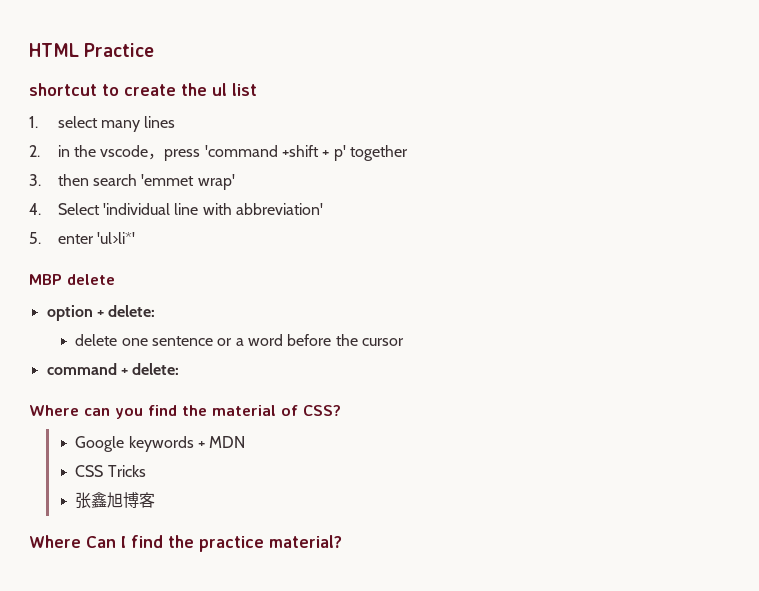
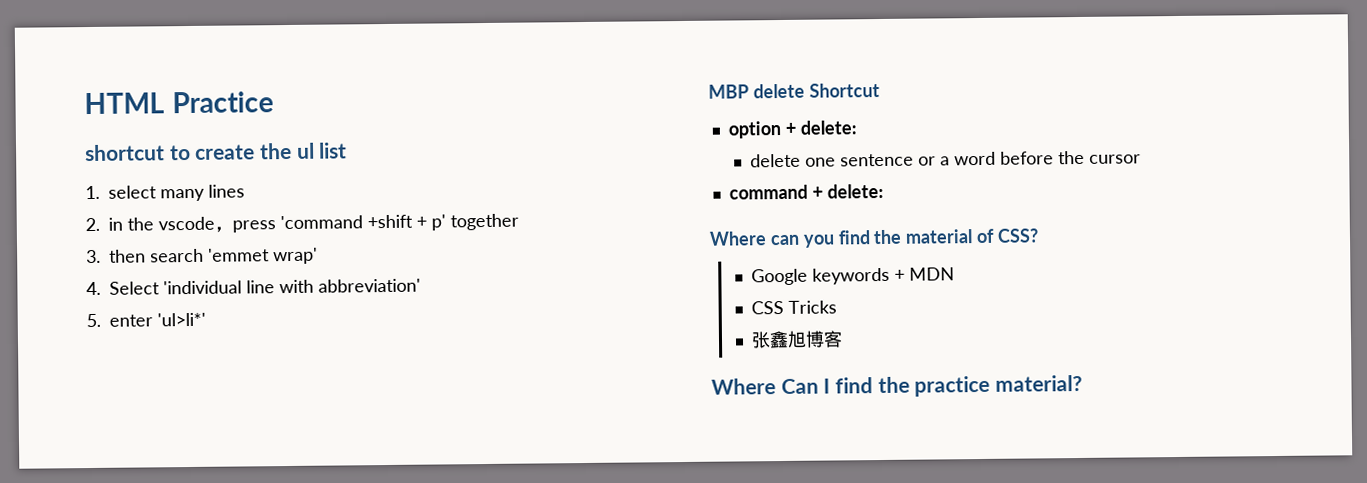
(115, 279) none -> [808,83,880,98] Shortcut

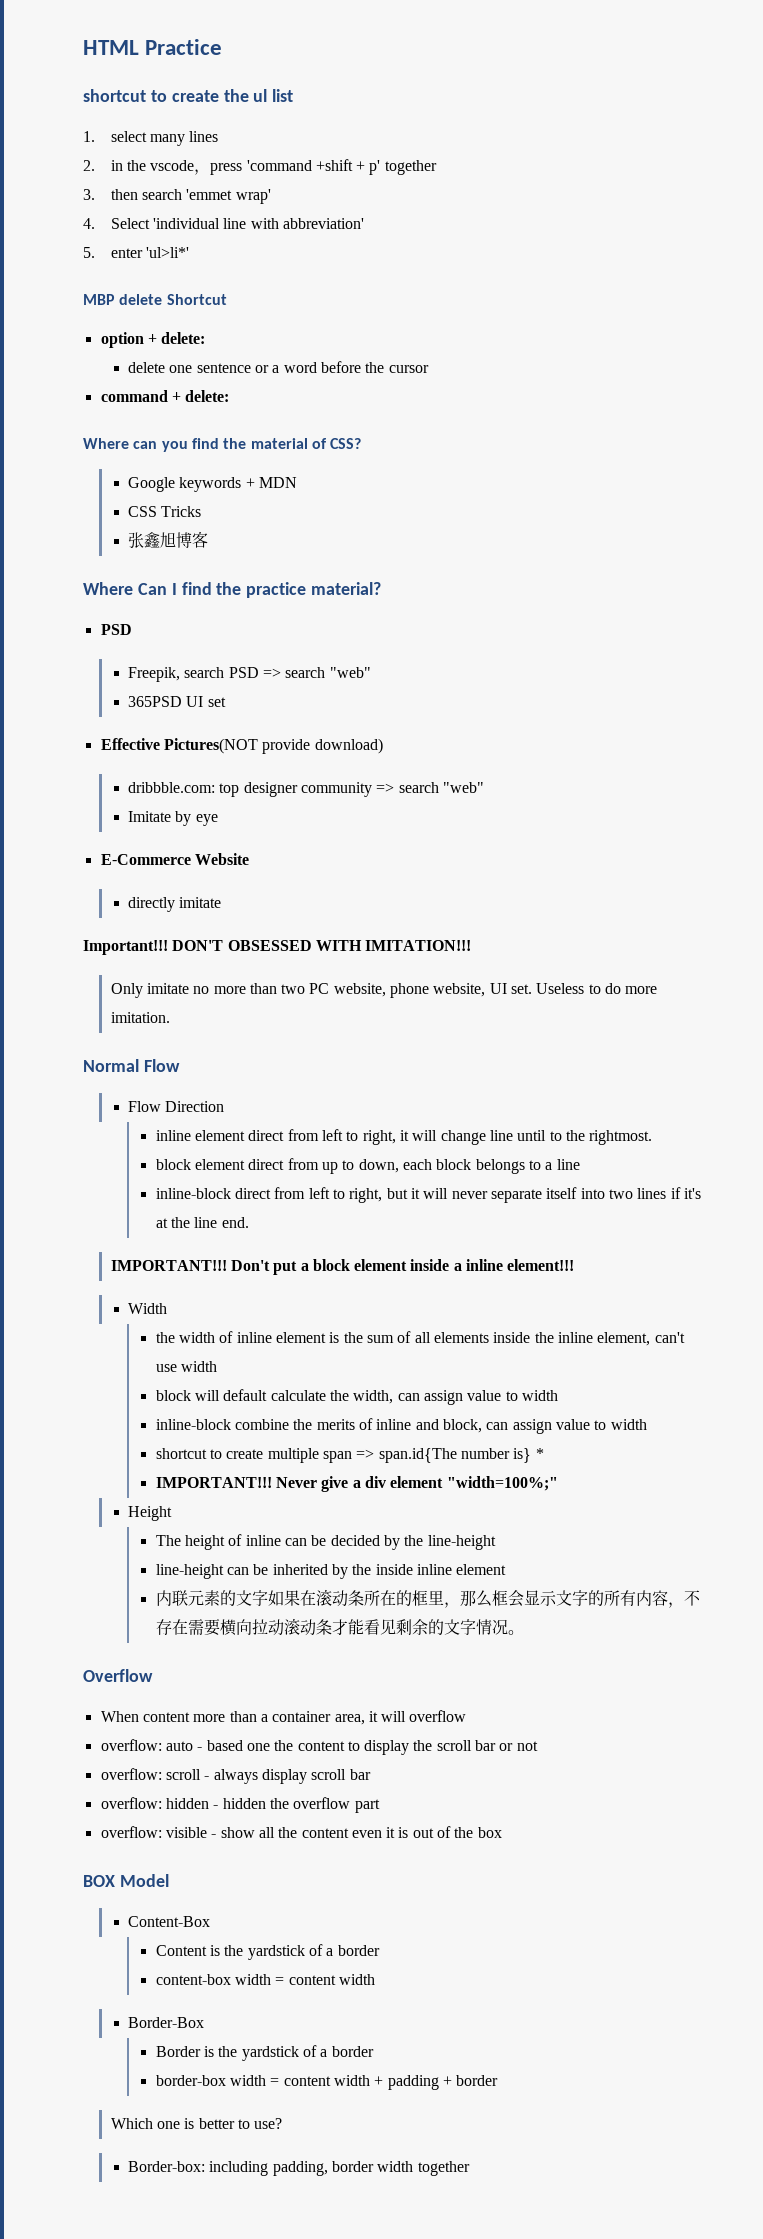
(1084, 383) none -> [100,624,132,635] [128,667,371,682] [128,696,226,707] [100,738,383,754] [128,782,485,797] [128,811,218,826] [100,853,249,865] [128,897,222,912] [83,940,472,955] [110,983,658,998] [110,1012,170,1023] [83,1059,180,1072] [128,1101,225,1112] [155,1129,653,1145] [155,1158,580,1174] [155,1187,701,1203] [155,1217,249,1228] [110,1259,575,1275] [128,1303,168,1314] [155,1331,685,1346] [155,1361,218,1372] [155,1389,558,1405] [155,1418,647,1434] [155,1448,544,1463] [155,1476,558,1492] [128,1506,173,1521] [155,1534,496,1550] [155,1564,507,1579] [155,1589,700,1608] [155,1618,524,1636] [83,1669,153,1682] [100,1710,467,1725] [100,1739,538,1755] [100,1768,371,1784] [100,1797,380,1813] [100,1826,502,1838] [83,1874,169,1887] [128,1916,211,1927] [155,1944,380,1960] [155,1974,376,1985] [128,2017,205,2028] [155,2045,374,2061] [155,2075,499,2090] [110,2118,283,2129] [128,2161,470,2176] // PSD // Freepik, search PSD => search "web" // 365PSD UI set // Effective Pictures(NOT provide download) // dribbble.com: top designer community => search "web" // Imitate by eye // E-Commerce Website // directly imitate // Important!!! DON'T OBSESSED WITH IMITATION!!! // Only imitate no more than two PC website, phone website, UI set. Useless to do more imitation. // Normal Flow // Flow Direction // inline element direct from left to right, it will change line until to the rightmost. // block element direct from up to down, each block belongs to a line // inline-block direct from left to right, but it will never separate itself into two lines if it's at the line end. // IMPORTANT!!! Don't put a block element inside a inline element!!! // Width // the width of inline element is the sum of all elements inside the inline element, can't use width // block will default calculate the width, can assign value to width // inline-block combine the merits of inline and block, can assign value to width // shortcut to create multiple span => span.id{The number is} * // IMPORTANT!!! Never give a div element "width=100%;" // Height // The height of inline can be decided by the line-height // line-height can be inherited by the inside inline element // 内联元素的文字如果在滚动条所在的框里，那么框会显示文字的所有内容，不存在需要横向拉动滚动条才能看见剩余的文字情况。 // Overflow // When content more than a container area, it will overflow // overflow: auto - based one the content to display the scroll bar or not // overflow: scroll - always display scroll bar // overflow: hidden - hidden the overflow part // overflow: visible - show all the content even it is out of the box // BOX Model // Content-Box // Content is the yardstick of a border // content-box width = content width // Border-Box // Border is the yardstick of a border // border-box width = content width + padding + border // Which one is better to use? // Border-box: including padding, border width together

